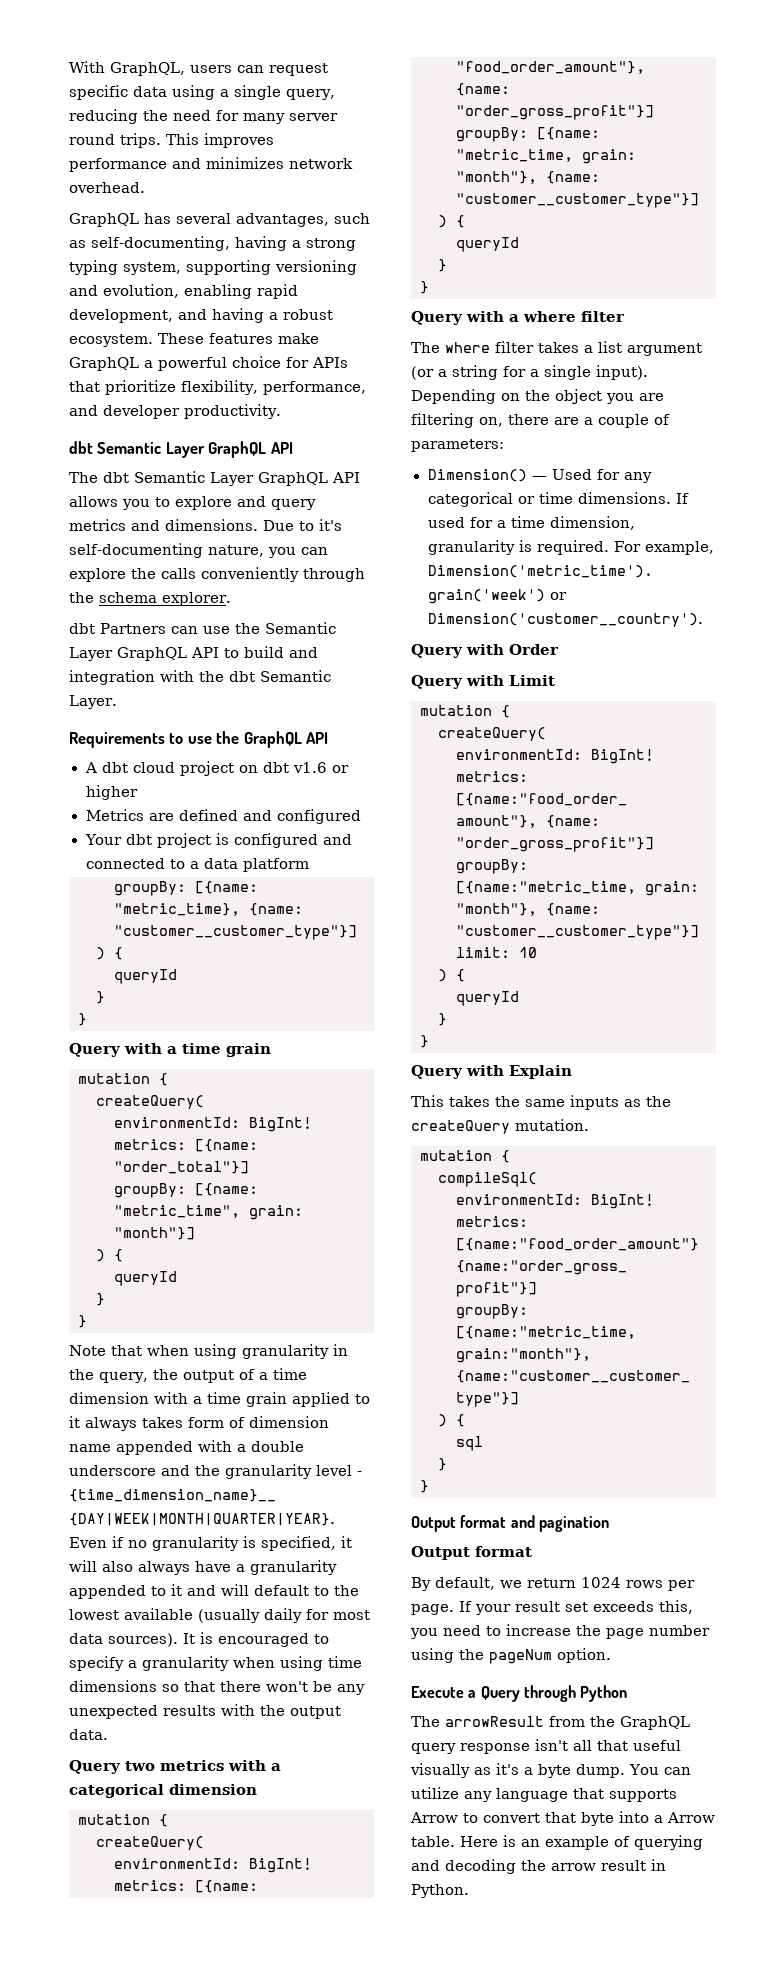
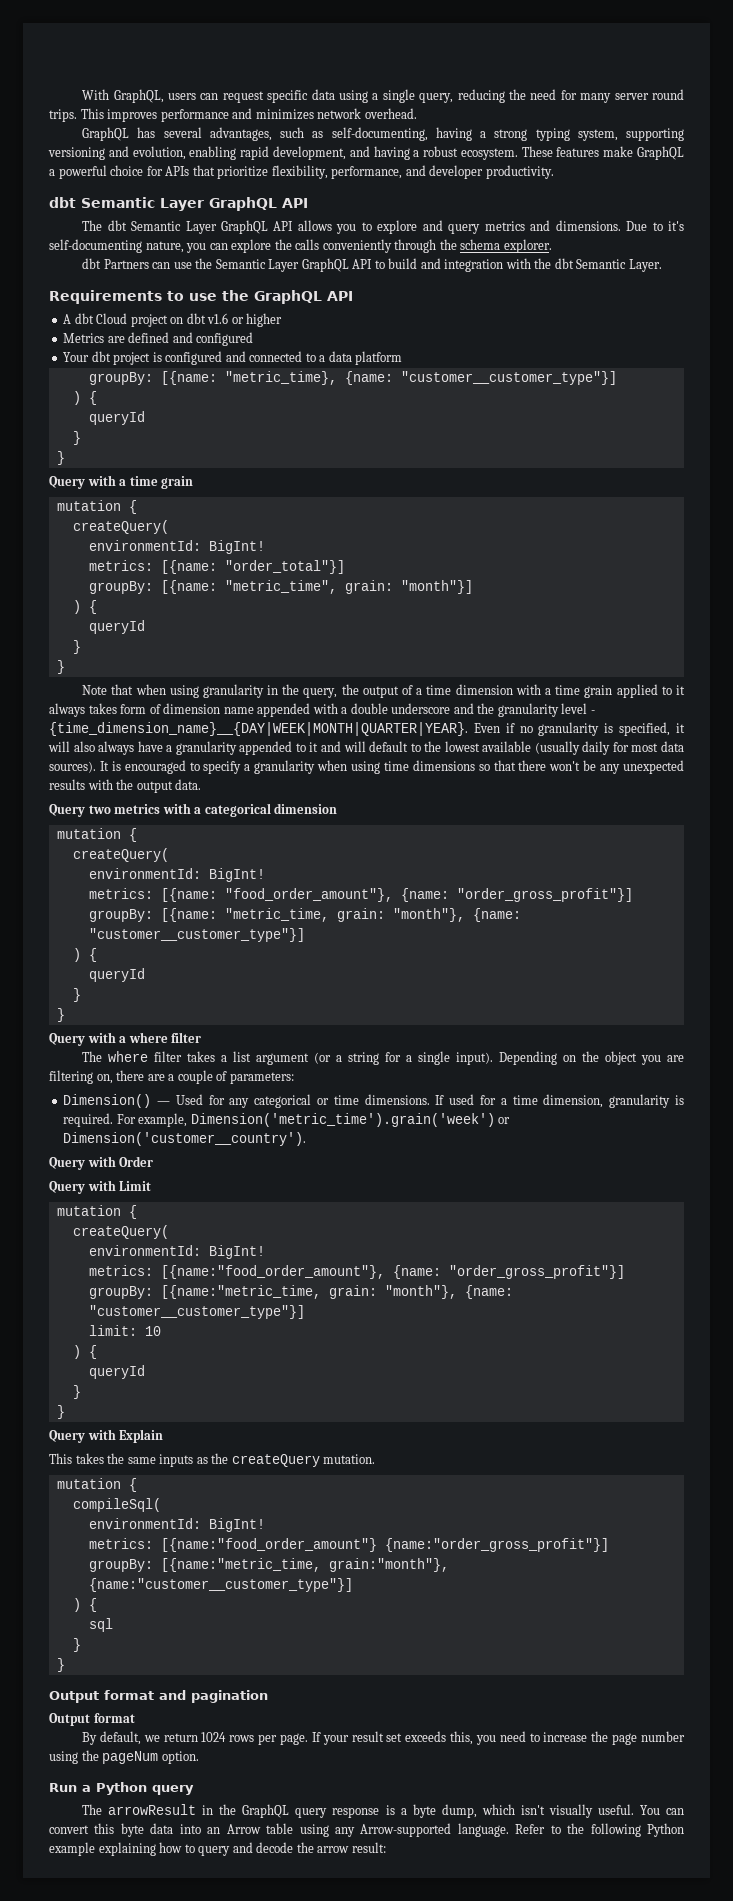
[132,762,175,773] cloud -> [96,313,128,324] Cloud
[411,1685,628,1702] Execute a Query through Python -> [49,1782,194,1795] Run a Python query
[549,1716,585,1727] from -> [202,1805,214,1815] in
[535,1739,681,1751] [410,1763,691,1778] [411,1787,677,1802] [410,1811,715,1826] [411,1835,703,1850] [411,1859,666,1874] [411,1884,469,1898] isn't all that useful visually as it's a byte dump. You can utilize any language that supports Arrow to convert that byte into a Arrow table. Here is an example of querying and decoding the arrow result in Python. -> [385,1804,685,1818] [49,1823,684,1837] [49,1842,386,1856] is a byte dump, which isn't visually useful. You can convert this byte data into an Arrow table using any Arrow-supported language. Refer to the following Python example explaining how to query and decode the arrow result:

